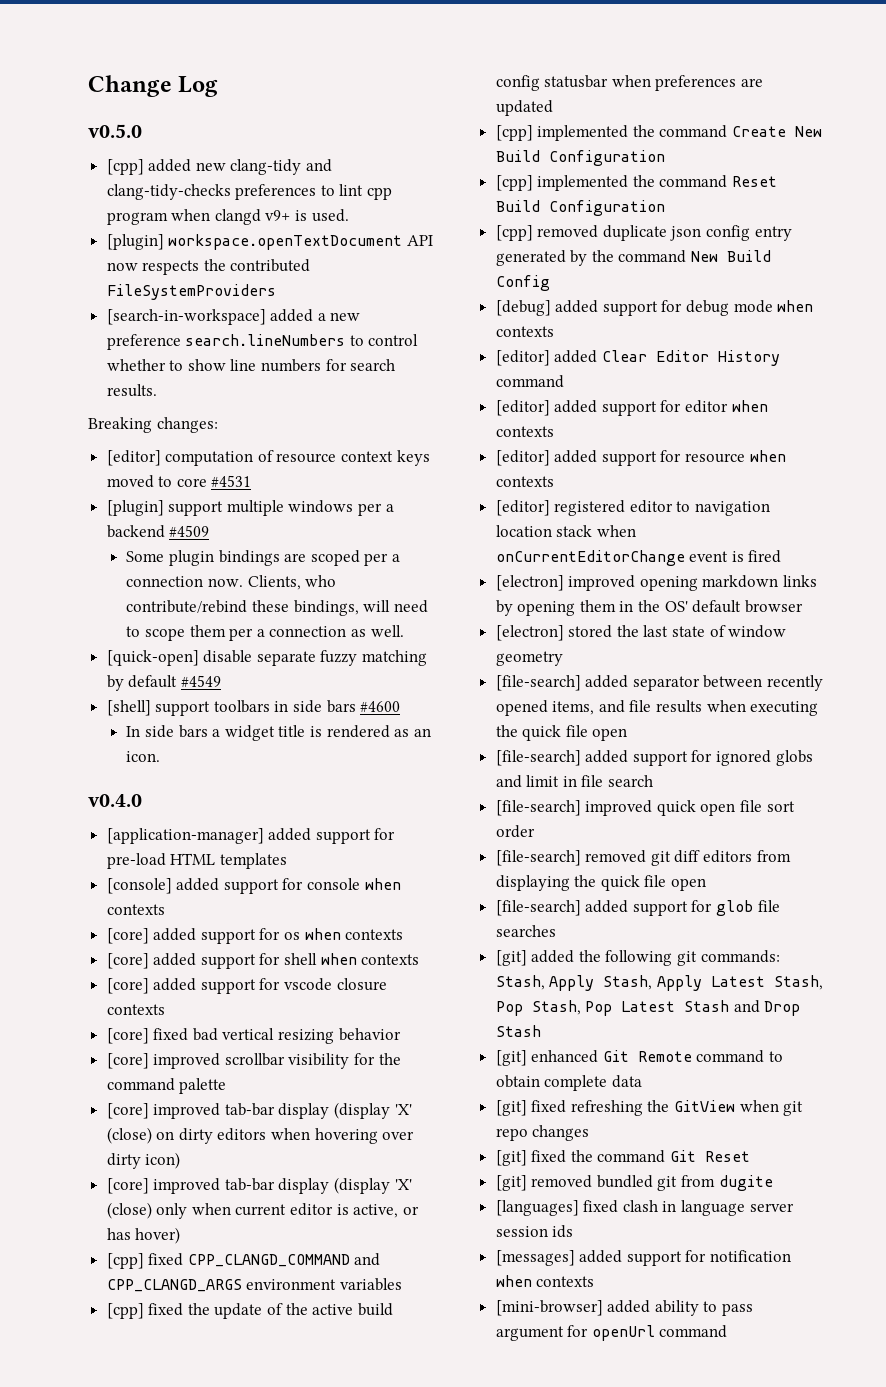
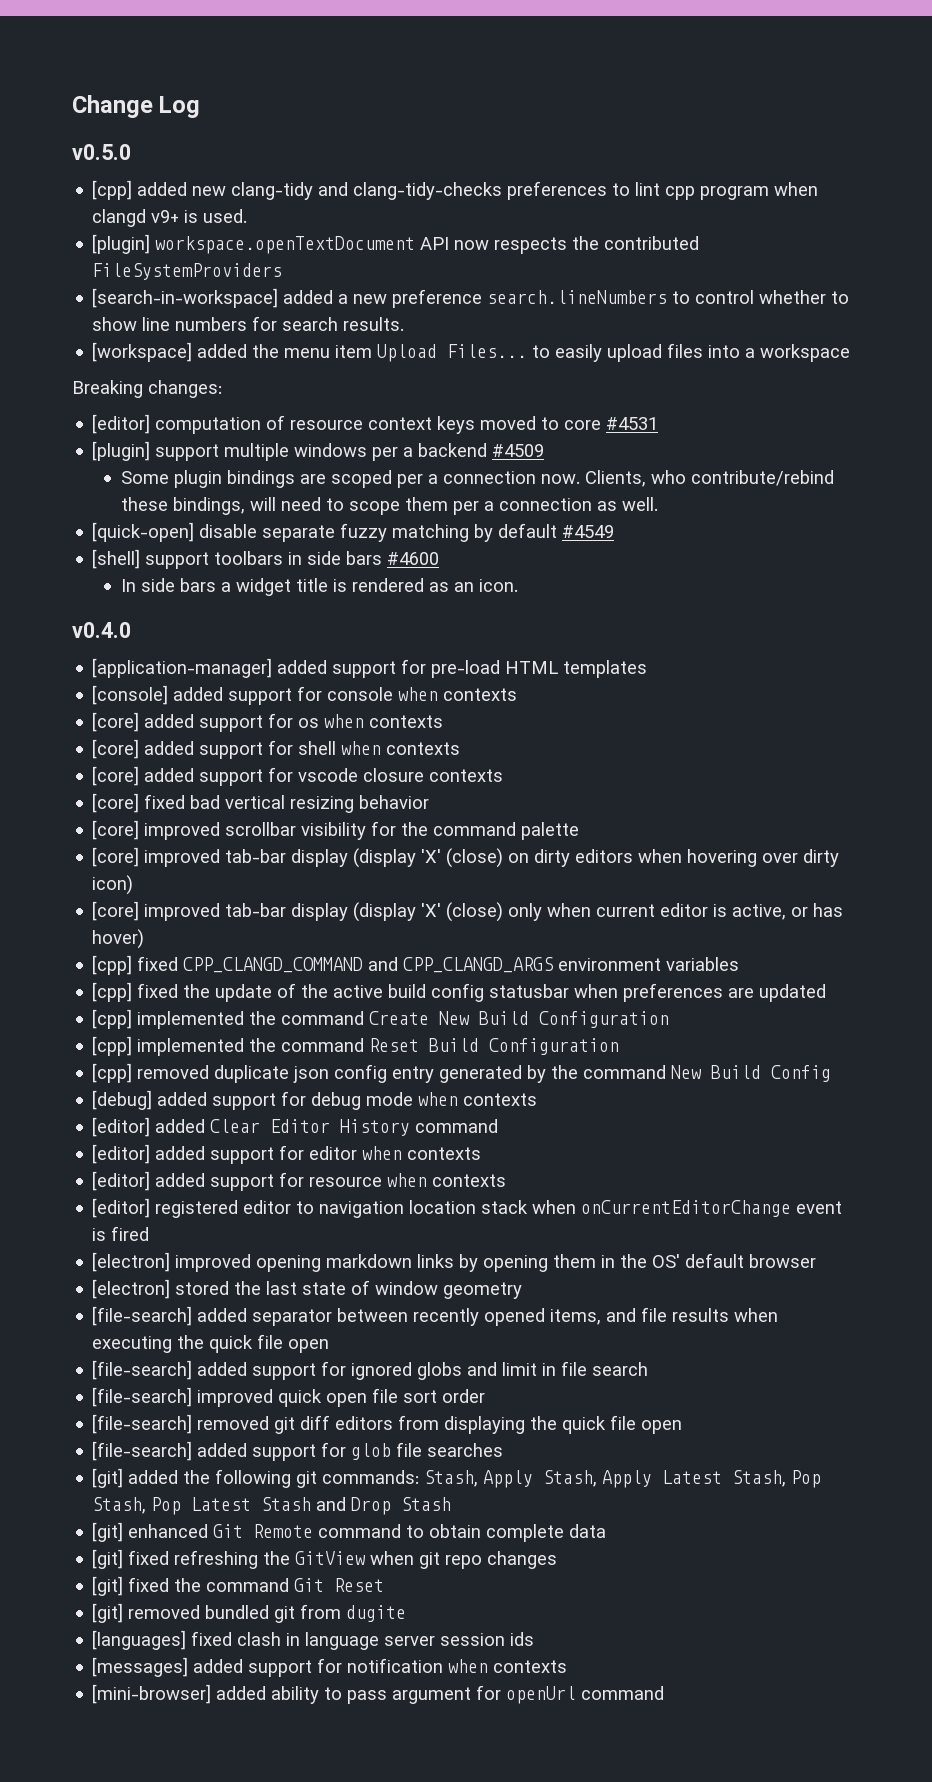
(157, 390) none -> [92,342,851,362] // [workspace] added the menu item Upload Files... to easily upload files into a workspace

